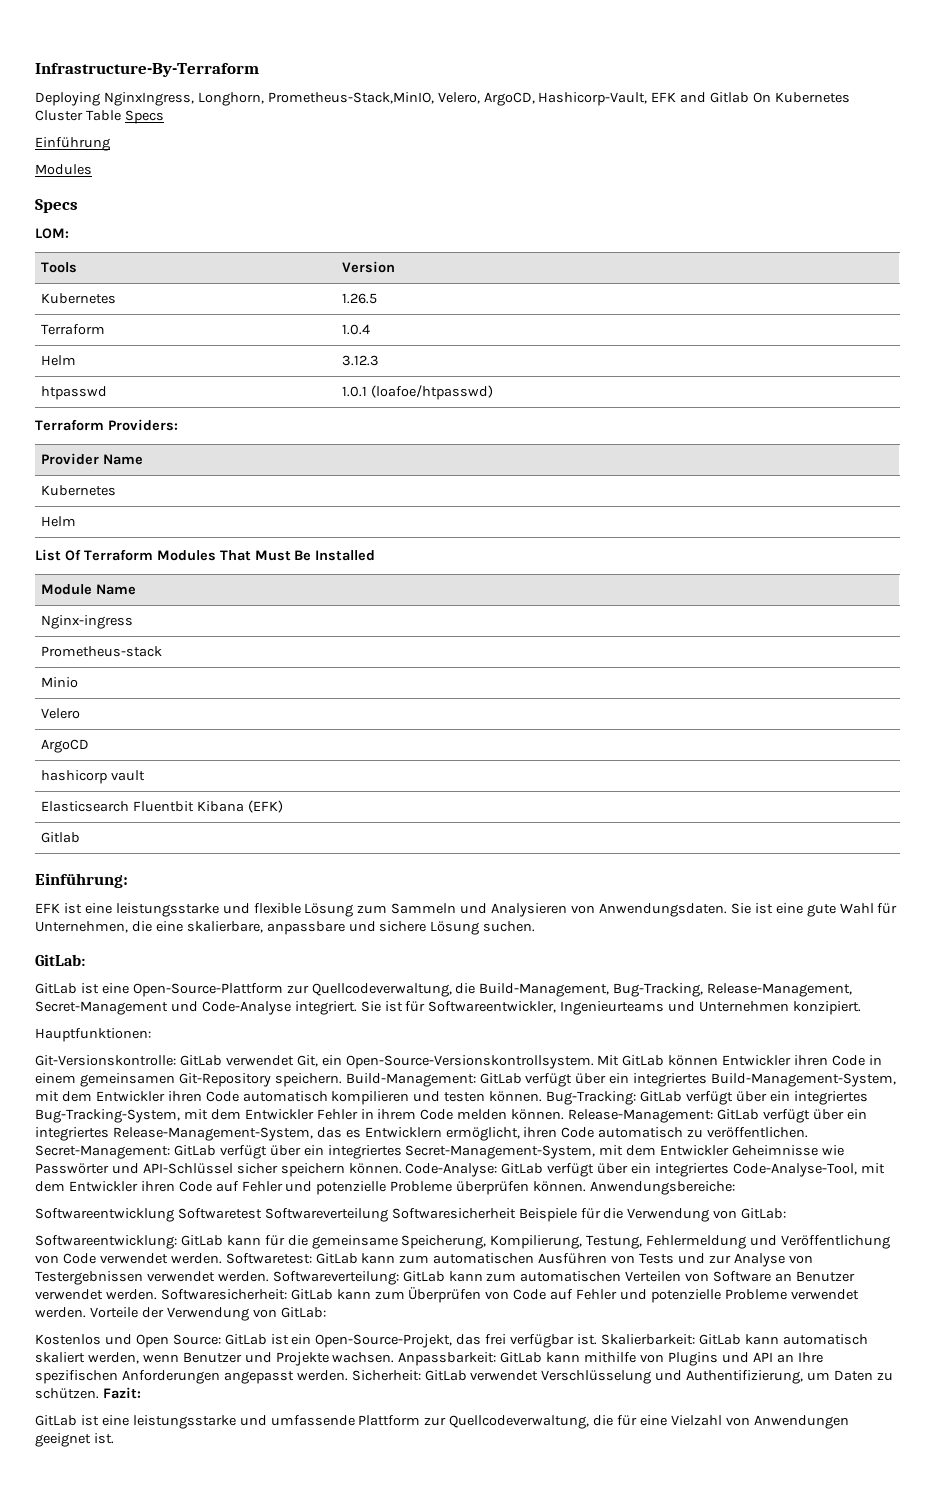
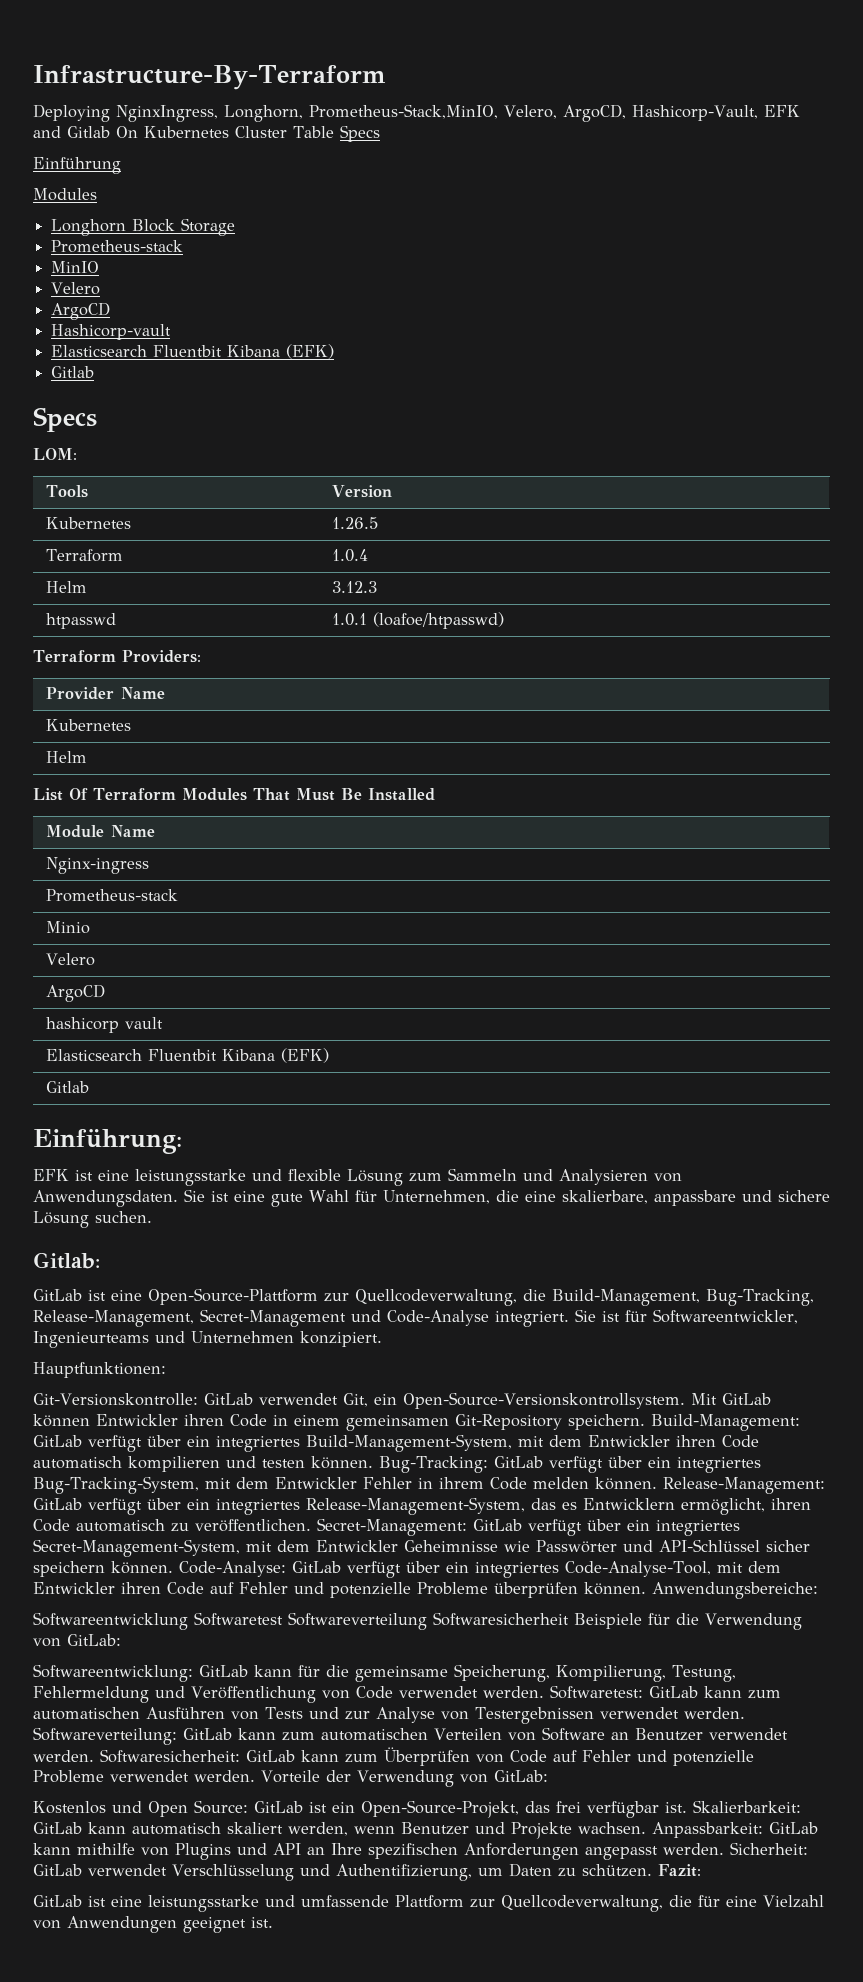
(92, 169) none -> [51,218,236,236] [51,240,184,253] [51,261,100,273] [51,282,101,295] [51,302,111,320] [51,324,172,340] [51,344,335,359] [51,366,95,378] // Longhorn Block Storage // Prometheus-stack // MinIO // Velero // ArgoCD // Hashicorp-vault // Elasticsearch Fluentbit Kibana (EFK) // Gitlab
[35,954,85,966] GitLab: -> [33,1252,100,1269] Gitlab:

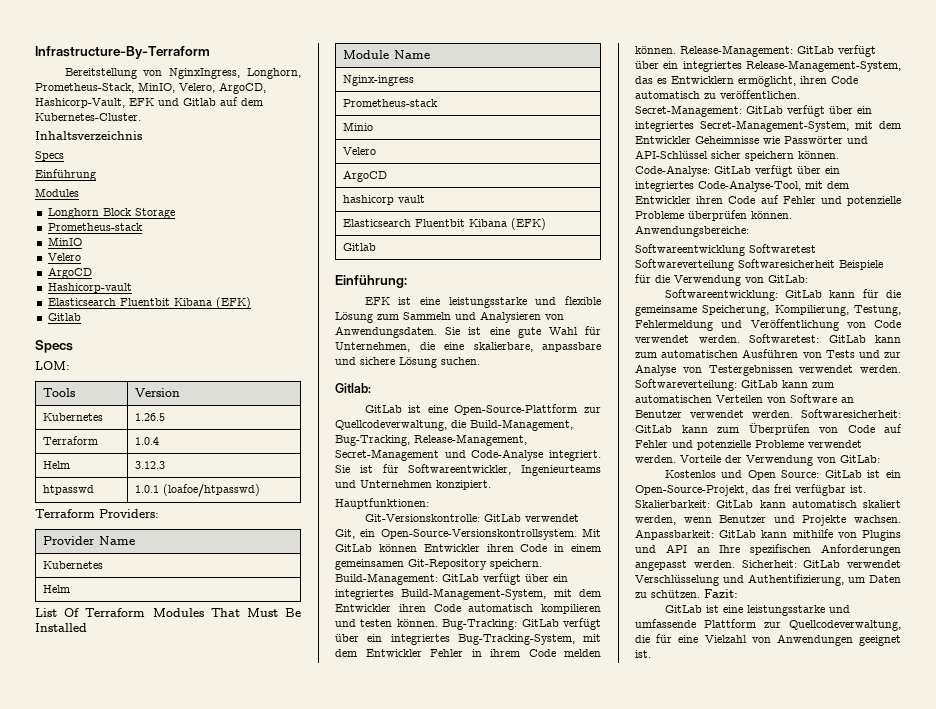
[33,104,800,122] [33,126,334,138] Deploying NginxIngress, Longhorn, Prometheus-Stack,MinIO, Velero, ArgoCD, Hashicorp-Vault, EFK and Gitlab On Kubernetes Cluster Table -> [64,68,301,79] [35,82,266,94] [35,97,263,108] [35,113,141,121] [35,131,142,140] Bereitstellung von NginxIngress, Longhorn, Prometheus-Stack, MinIO, Velero, ArgoCD, Hashicorp-Vault, EFK und Gitlab auf dem Kubernetes-Cluster. // Inhaltsverzeichnis //

